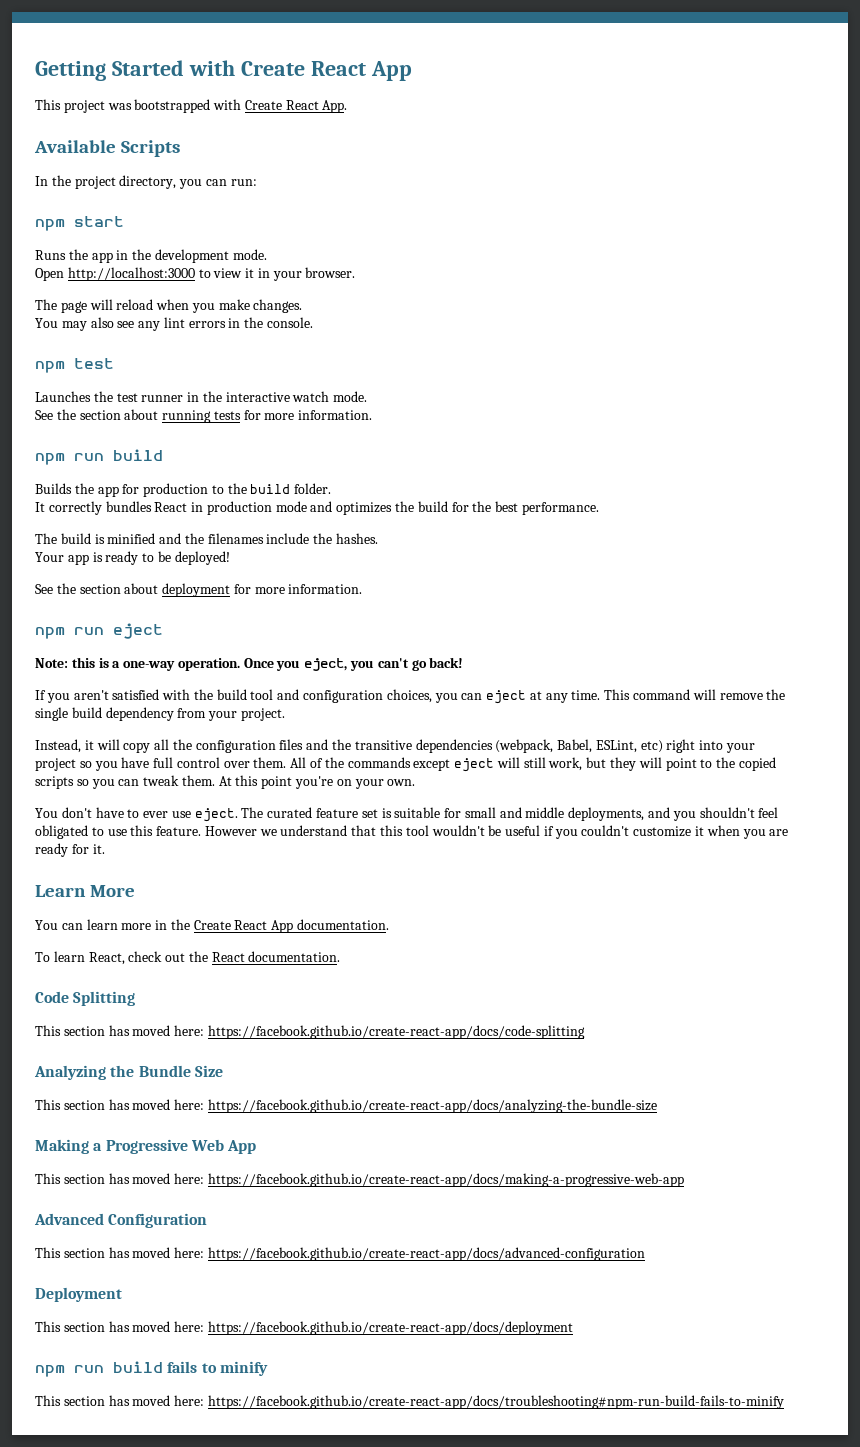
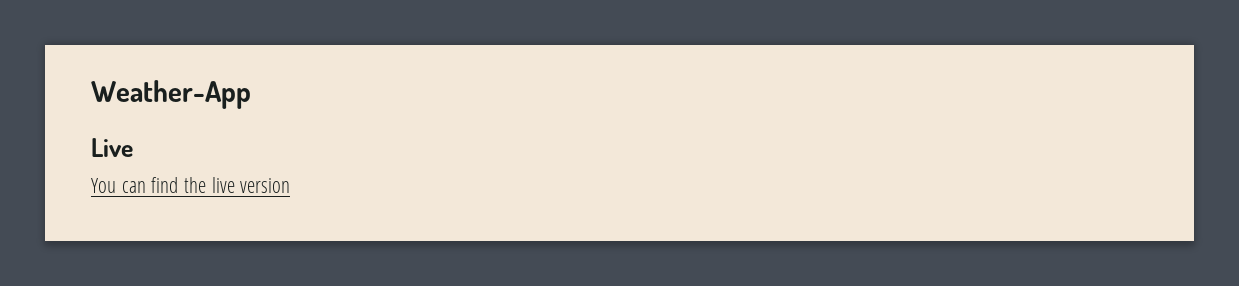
[35,60,412,81] [35,99,348,113] [34,140,181,157] [35,175,257,189] [35,216,124,231] [35,249,267,263] [35,267,356,281] [35,299,303,313] [35,317,314,331] [35,358,114,373] [35,391,368,402] [35,409,373,423] [35,449,163,465] [35,483,332,497] [35,501,599,515] [35,533,379,544] [35,551,230,565] [35,583,363,597] [35,623,163,639] [35,657,464,671] [35,689,786,704] [35,707,285,721] [35,739,756,753] [35,757,776,772] [35,775,416,789] [35,807,779,822] [35,825,789,839] [35,843,105,857] [35,885,136,897] [35,919,390,933] [35,951,341,965] [35,991,136,1006] [35,1025,585,1039] [34,1065,223,1080] [35,1099,657,1113] [35,1139,257,1154] [35,1173,684,1187] [34,1213,208,1228] [35,1247,645,1261] [35,1287,122,1302] [35,1321,573,1335] [35,1361,268,1377] [35,1395,784,1409] Getting Started with Create React App // This project was bootstrapped with Create React App. // Available Scripts // In the project directory, you can run: // npm start // Runs the app in the development mode. // Open http://localhost:3000 to view it in your browser. // The page will reload when you make changes. // You may also see any lint errors in the console. // npm test // Launches the test runner in the interactive watch mode. // See the section about running tests for more information. // npm run build // Builds the app for production to the build folder. // It correctly bundles React in production mode and optimizes the build for the best performance. // The build is minified and the filenames include the hashes. // Your app is ready to be deployed! // See the section about deployment for more information. // npm run eject // Note: this is a one-way operation. Once you eject, you can't go back! // If you aren't satisfied with the build tool and configuration choices, you can eject at any time. This command will remove the single build dependency from your project. // Instead, it will copy all the configuration files and the transitive dependencies (webpack, Babel, ESLint, etc) right into your project so you have full control over them. All of the commands except eject will still work, but they will point to the copied scripts so you can tweak them. At this point you're on your own. // You don't have to ever use eject. The curated feature set is suitable for small and middle deployments, and you shouldn't feel obligated to use this feature. However we understand that this tool wouldn't be useful if you couldn't customize it when you are ready for it. // Learn More // You can learn more in the Create React App documentation. // To learn React, check out the React documentation. // Code Splitting // This section has moved here: https://facebook.github.io/create-react-app/docs/code-splitting // Analyzing the Bundle Size // This section has moved here: https://facebook.github.io/create-react-app/docs/analyzing-the-bundle-size // Making a Progressive Web App // This section has moved here: https://facebook.github.io/create-react-app/docs/making-a-progressive-web-app // Advanced Configuration // This section has moved here: https://facebook.github.io/create-react-app/docs/advanced-configuration // Deployment // This section has moved here: https://facebook.github.io/create-react-app/docs/deployment // npm run build fails to minify // This section has moved here: https://facebook.github.io/create-react-app/docs/troubleshooting#npm-run-build-fails-to-minify -> [91,80,251,109] [91,138,133,157] [91,177,291,193] Weather-App // Live // You can find the live version

